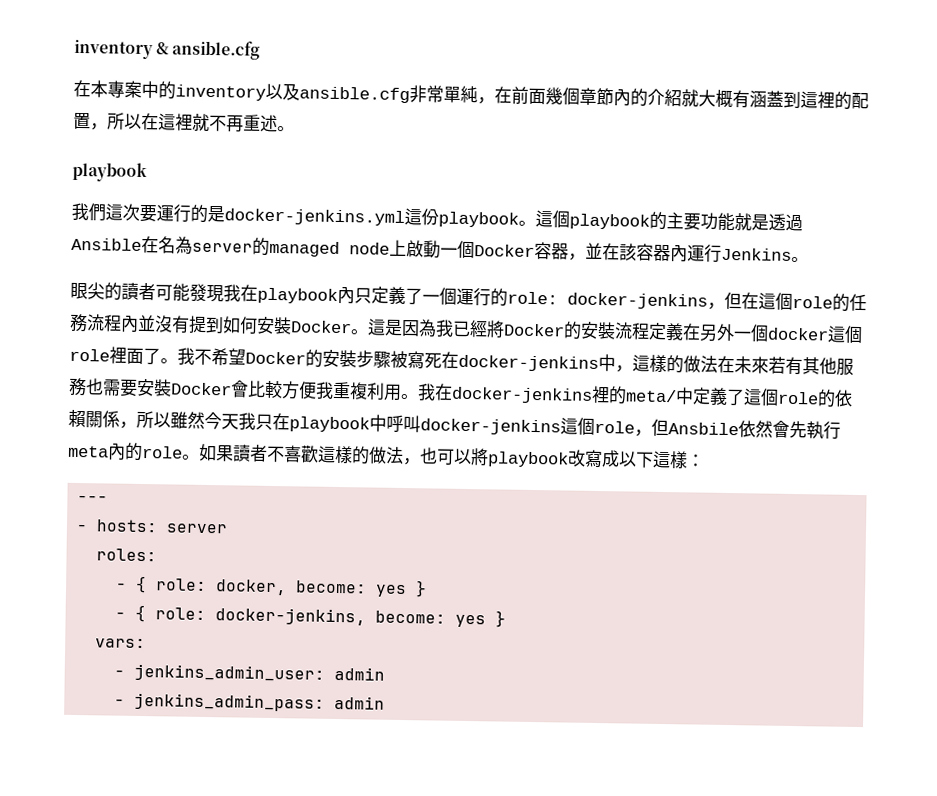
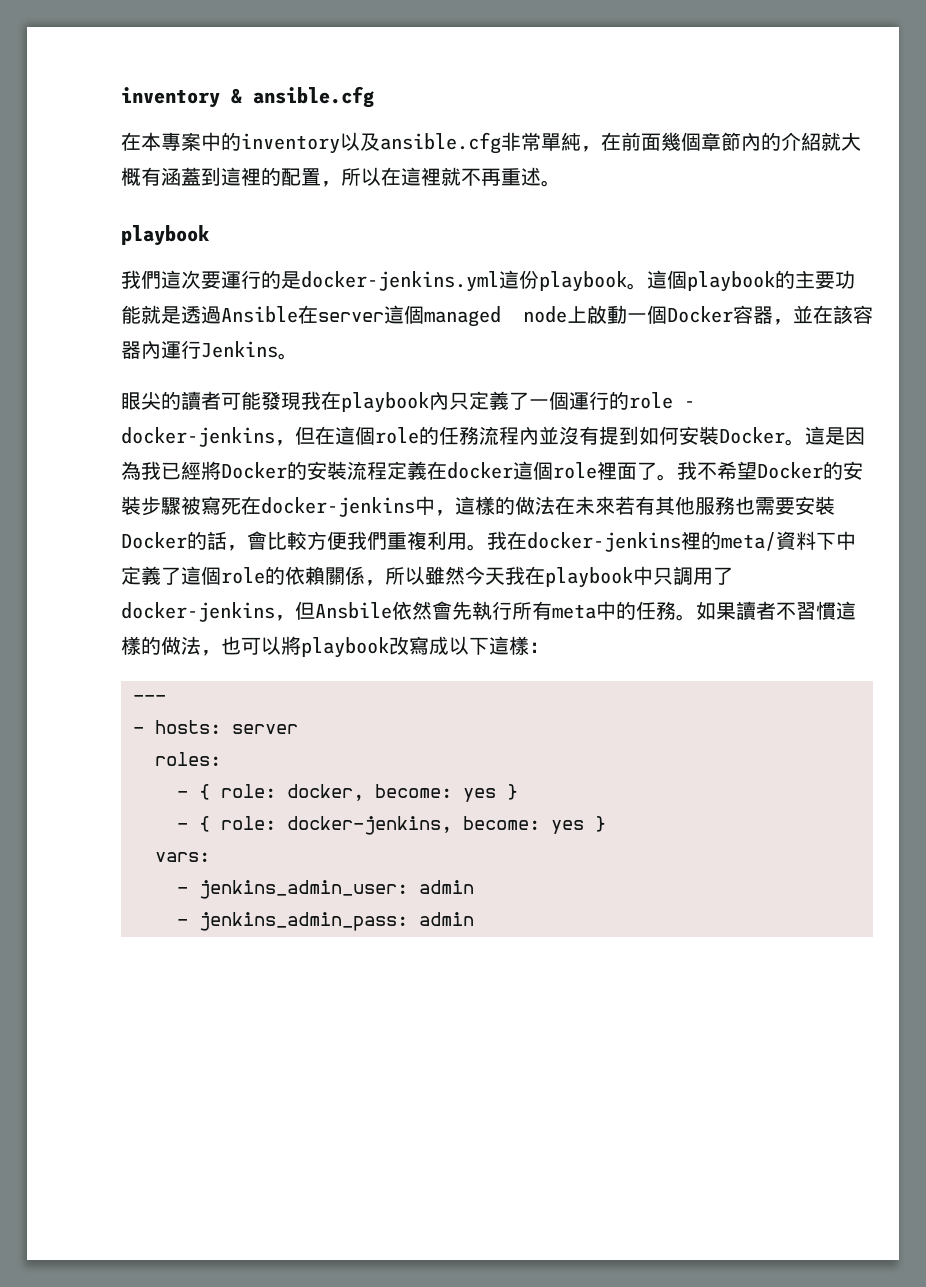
[158,236,270,256] 名為server的 -> [318,305,424,324] server這個
[507,291,558,305] role: -> [629,392,695,409] role -
[699,323,769,342] 另外一個 -> (447, 470) none
(232, 389) none -> [187,531,247,551] 的話，
(334, 390) none -> [367,531,387,550] 們
(677, 396) none -> [776,531,836,550] 資料下
[255,413,273,430] 只 -> (525, 575) none
[386,414,635,436] 呼叫docker-jenkins這個role -> [653,566,733,585] [121,602,275,622] 只調用了docker-jenkins
[68,442,183,461] meta內的role -> [512,601,676,620] 所有meta中的任務
[283,445,319,463] 喜歡 -> [796,601,836,620] 習慣

